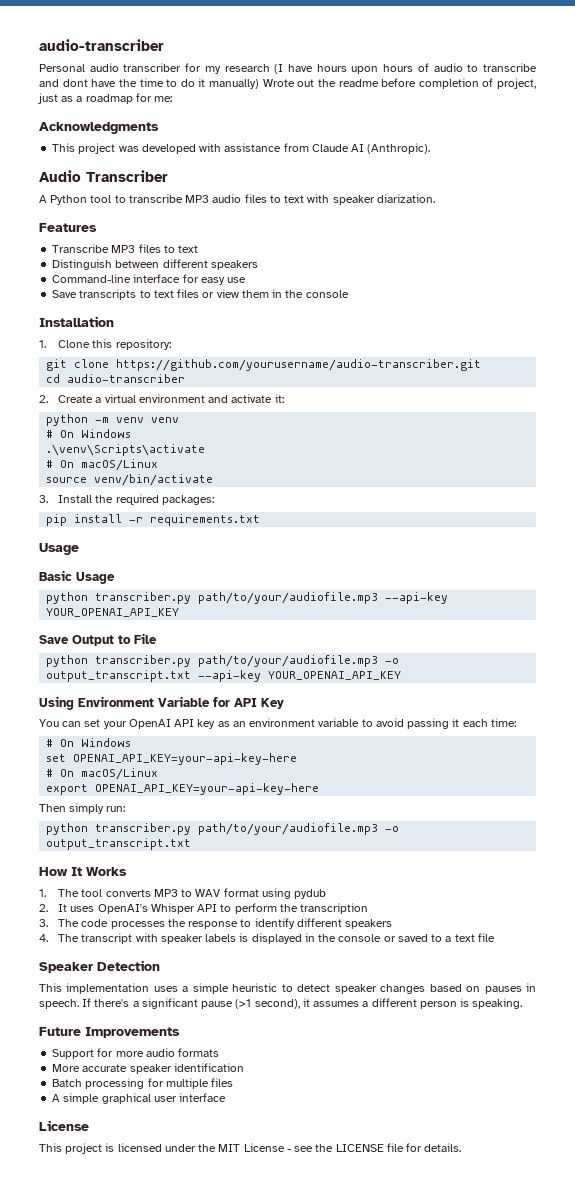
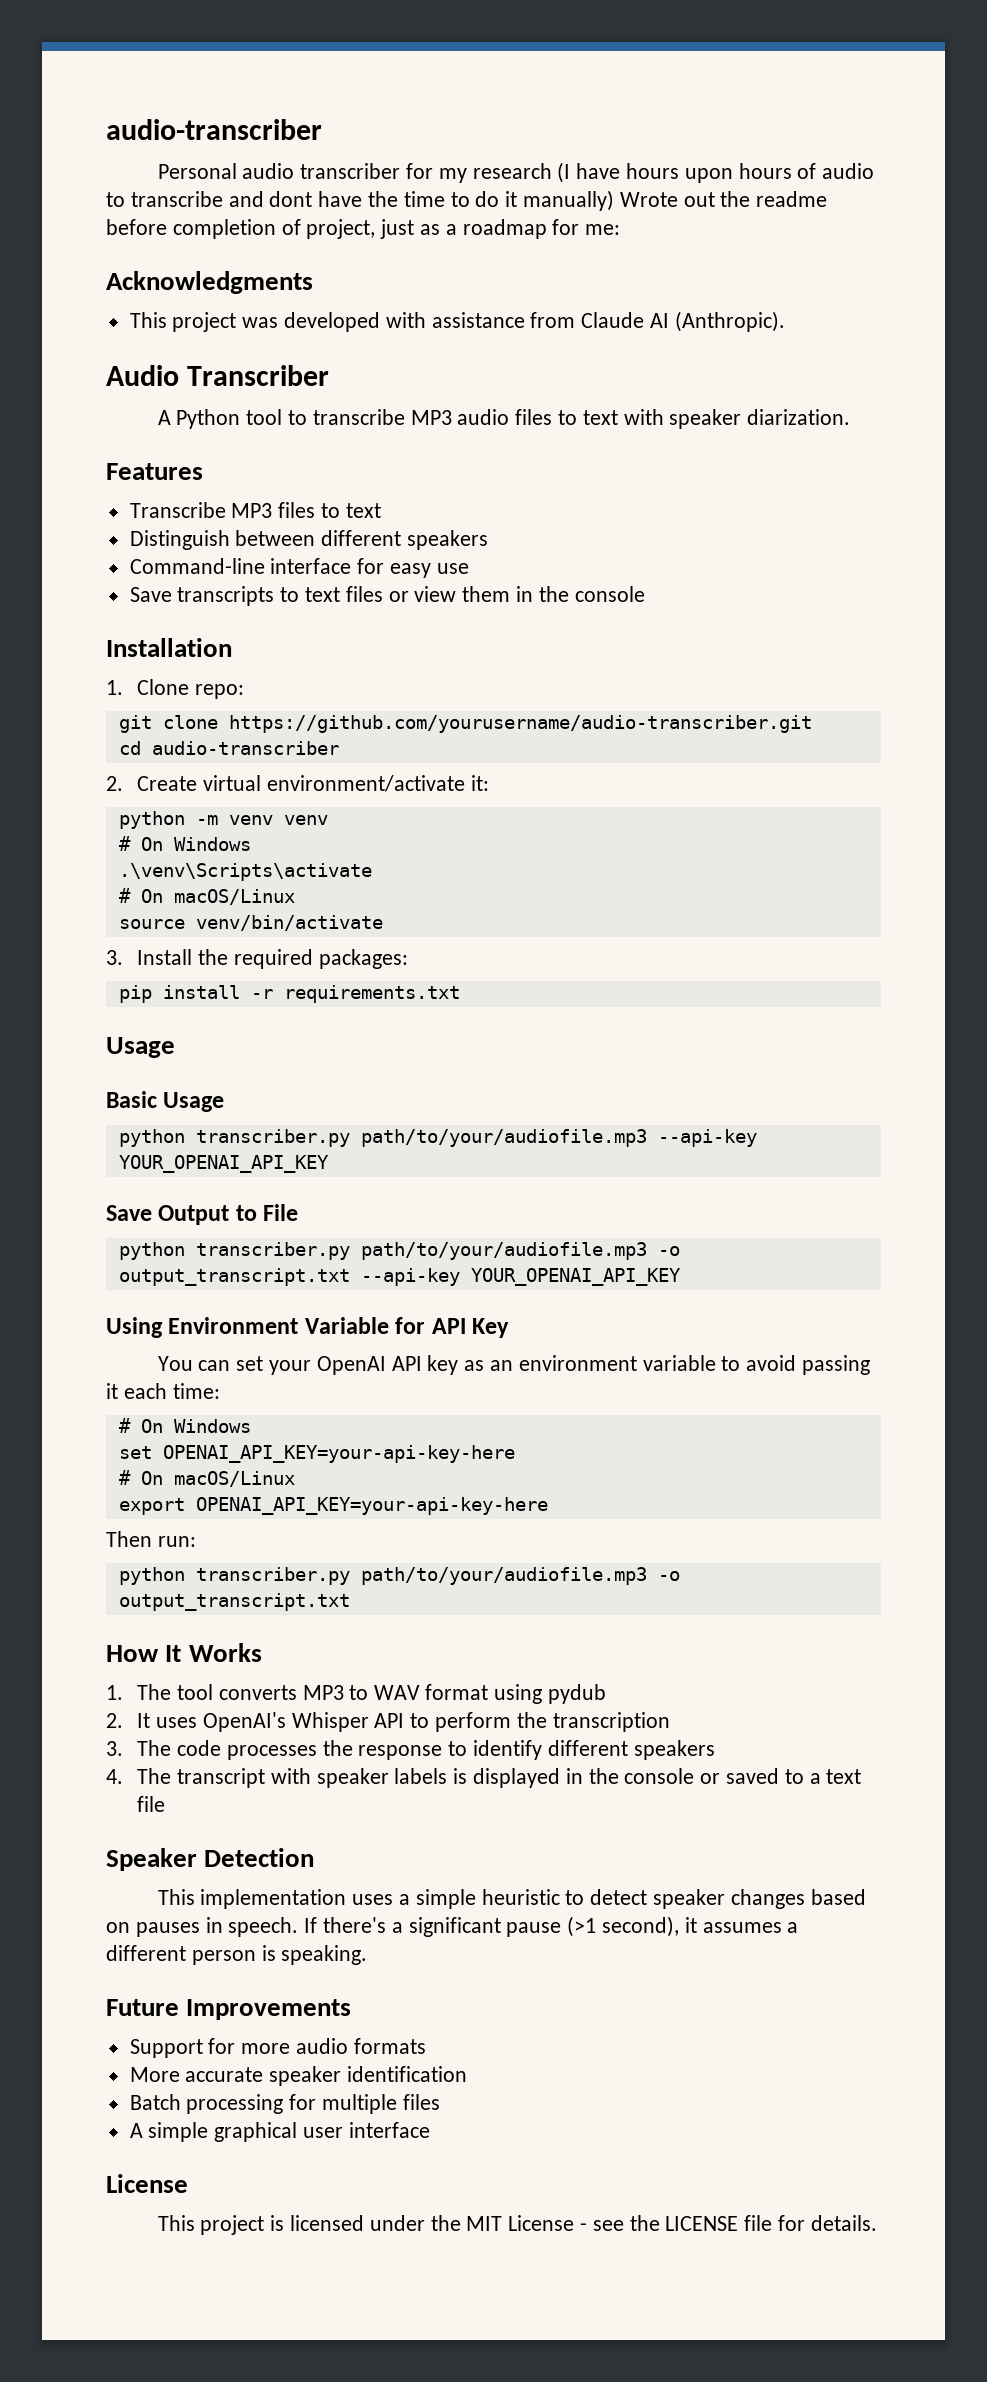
[92,339,171,350] this repository: -> [195,684,245,699] repo:
[95,394,273,403] a virtual environment and activate -> [203,775,465,792] virtual environment/activate
[69,803,105,814] simply -> (152, 1539) none

